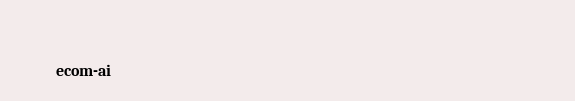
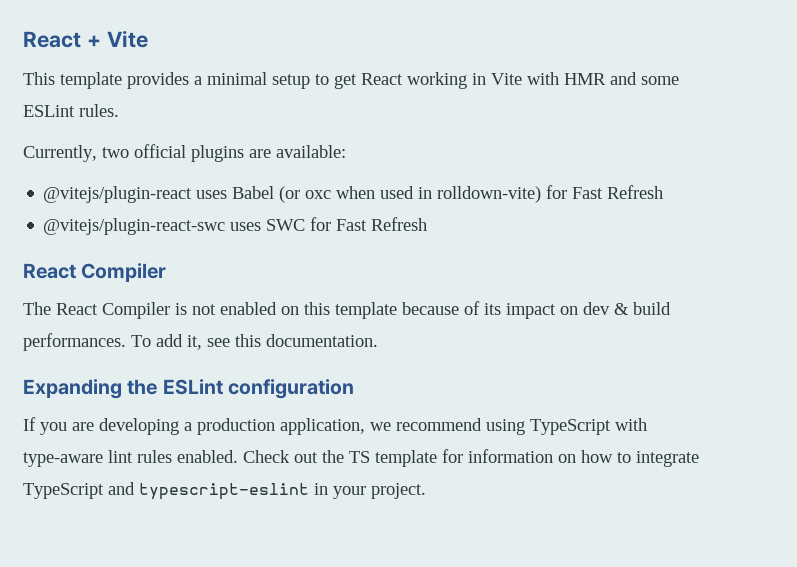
[56,64,111,76] ecom-ai -> [23,30,148,48] [23,72,679,89] [23,104,119,117] [23,144,346,162] [43,185,664,203] [43,217,428,235] [23,263,167,282] [23,301,671,319] [23,333,378,351] [23,379,355,399] [23,417,647,435] [23,449,699,467] [23,482,426,500] React + Vite // This template provides a minimal setup to get React working in Vite with HMR and some ESLint rules. // Currently, two official plugins are available: // @vitejs/plugin-react uses Babel (or oxc when used in rolldown-vite) for Fast Refresh // @vitejs/plugin-react-swc uses SWC for Fast Refresh // React Compiler // The React Compiler is not enabled on this template because of its impact on dev & build performances. To add it, see this documentation. // Expanding the ESLint configuration // If you are developing a production application, we recommend using TypeScript with type-aware lint rules enabled. Check out the TS template for information on how to integrate TypeScript and typescript-eslint in your project.

